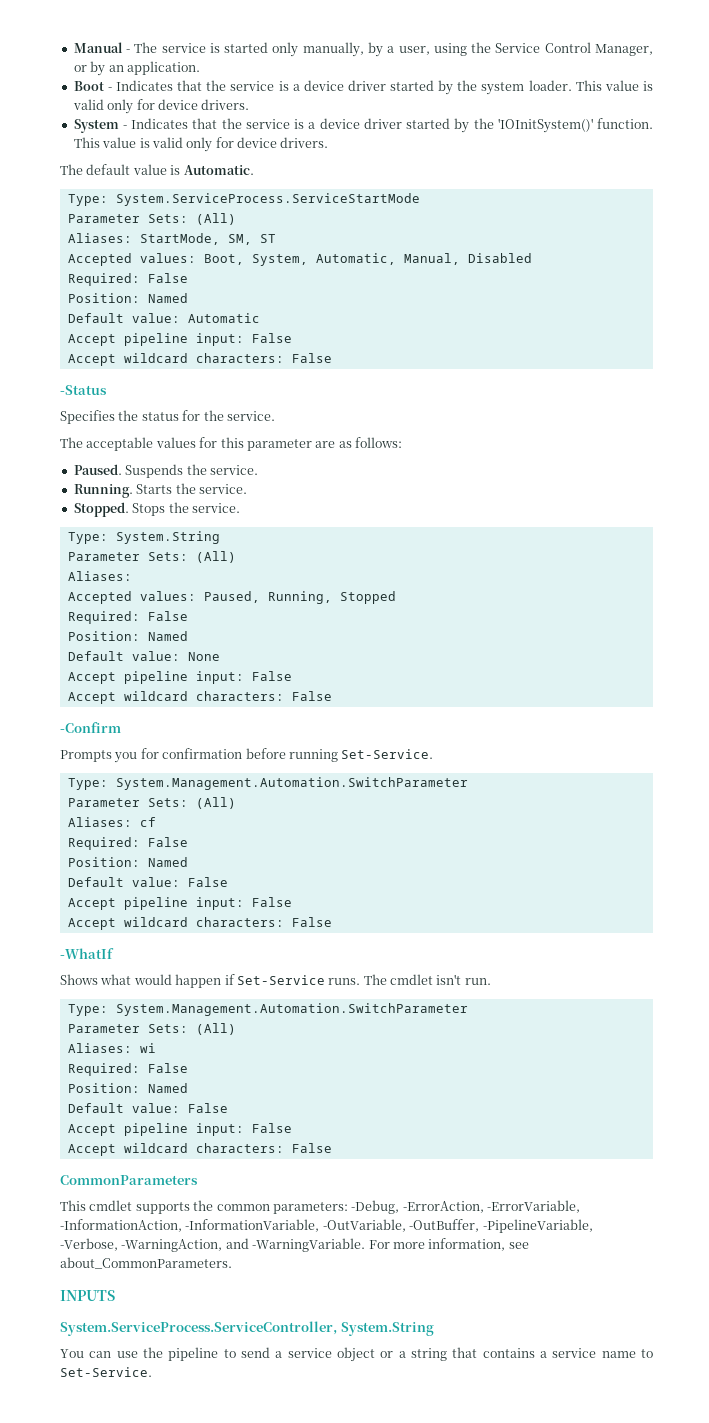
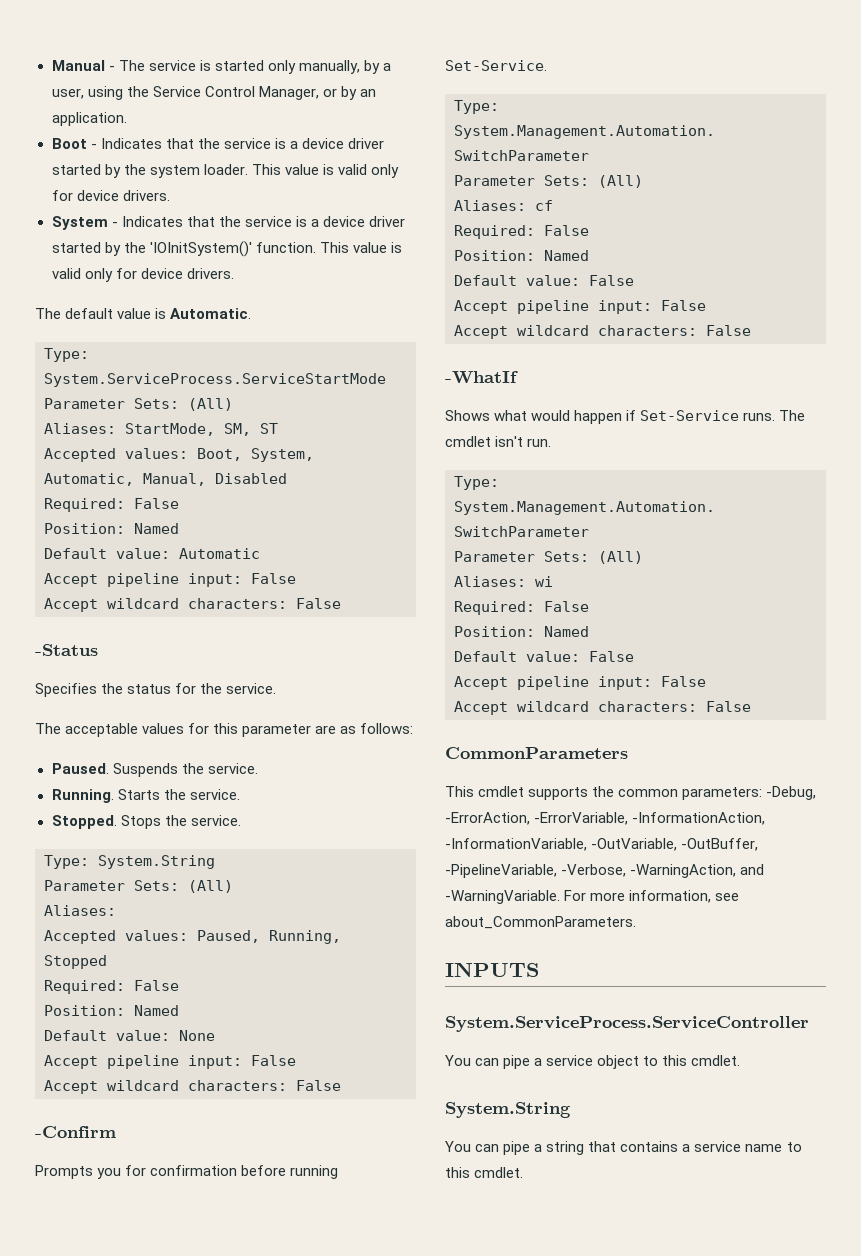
[60,1321,434,1336] [60,1347,394,1362] System.ServiceProcess.ServiceController, System.String // You can use the pipeline to send a service object or -> [445,1016,809,1032] [445,1055,741,1069] [445,1102,571,1118] [445,1141,531,1155] System.ServiceProcess.ServiceController // You can pipe a service object to this cmdlet. // System.String // You can pipe
[60,1367,152,1377] Set-Service. -> [445,1167,524,1178] this cmdlet.

